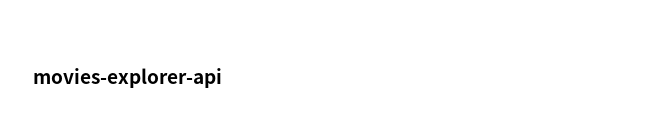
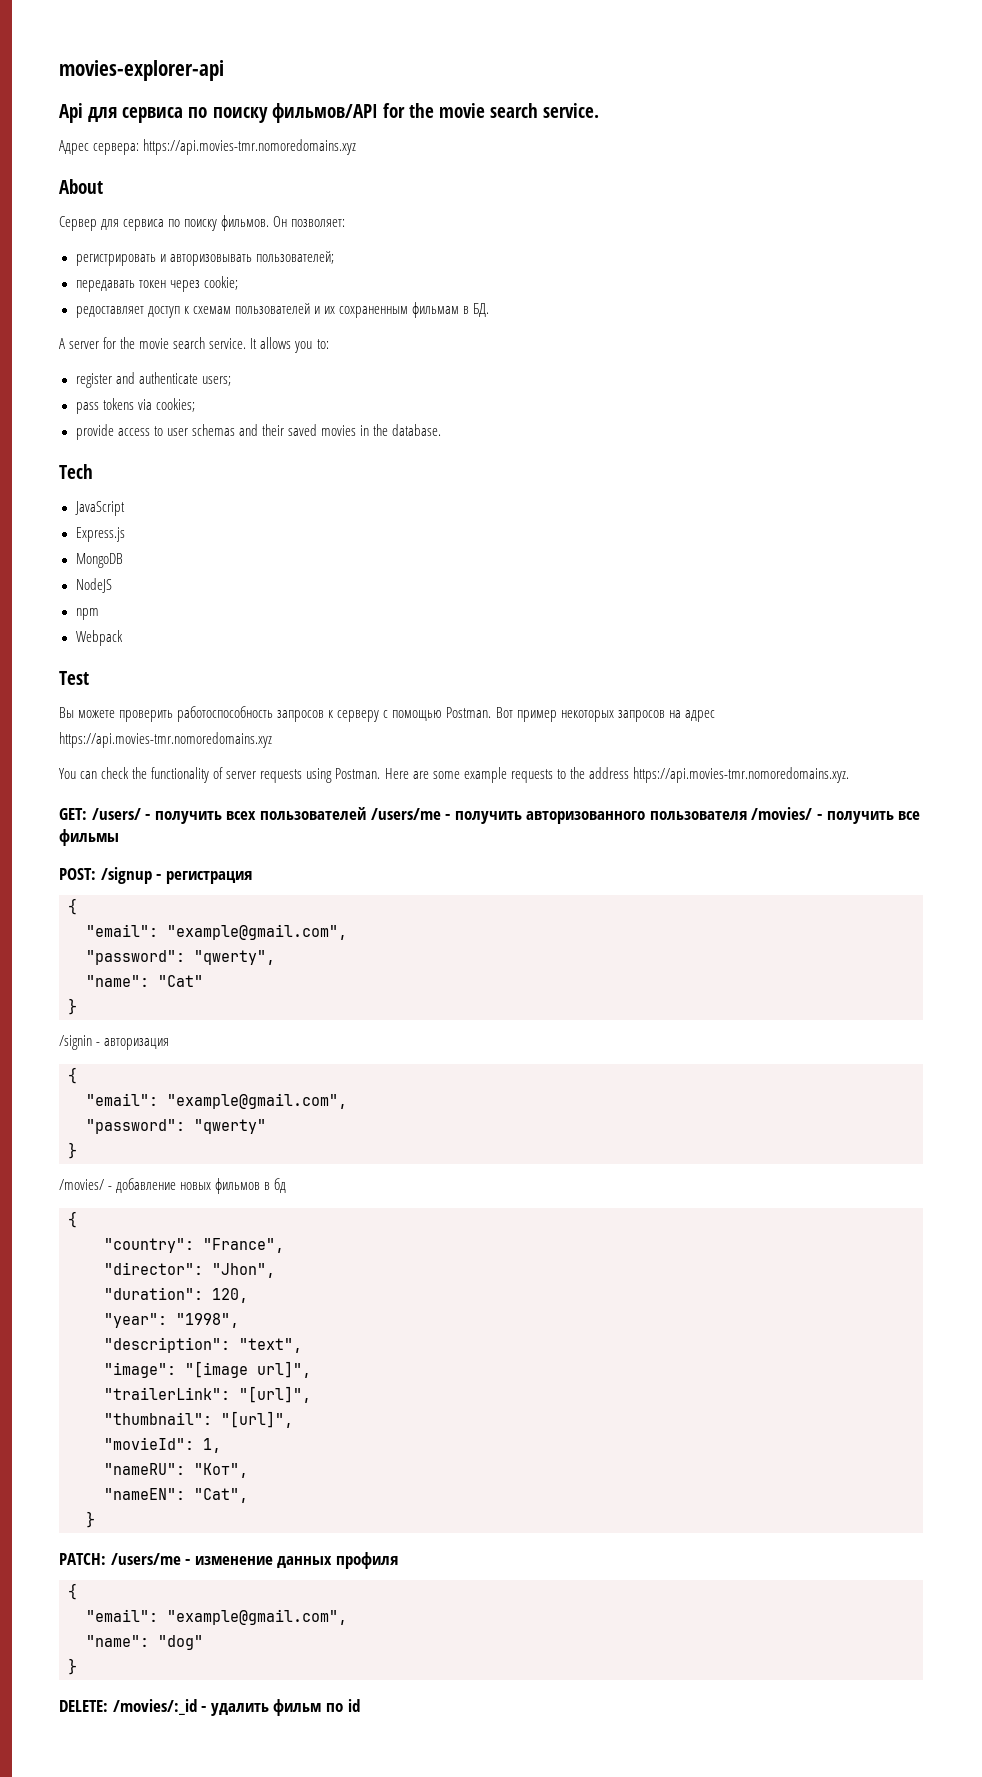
(222, 78) none -> [59,103,600,123] [59,139,357,155] [59,179,103,194] [59,215,346,231] [75,251,334,266] [75,276,238,292] [75,302,490,318] [59,337,329,353] [75,372,231,388] [75,398,195,414] [75,424,442,440] [59,464,93,479] [74,501,125,516] [75,527,125,542] [75,553,123,568] [75,578,112,593] [75,608,99,620] [75,630,123,646] [59,671,89,685] [59,706,715,722] [59,732,272,748] [59,767,849,783] [59,807,921,824] [59,829,119,846] [59,867,252,884] [68,898,77,915] [86,924,347,940] [86,950,275,965] [86,975,203,987] [68,998,77,1015] [59,1035,170,1050] [68,1067,77,1084] [86,1093,347,1109] [86,1119,266,1134] [68,1142,77,1159] [59,1178,287,1194] [68,1211,77,1228] [104,1238,284,1253] [104,1262,275,1278] [104,1287,248,1303] [104,1313,239,1328] [104,1337,302,1353] [104,1361,311,1378] [104,1386,311,1403] [104,1411,293,1428] [104,1437,221,1453] [104,1463,248,1478] [104,1488,248,1503] [86,1511,95,1528] [59,1552,398,1569] [68,1583,77,1600] [86,1609,347,1625] [86,1635,203,1650] [68,1658,77,1675] [59,1699,360,1716] // Api для сервиса по поиску фильмов/API for the movie search service. // Адрес сервера: https://api.movies-tmr.nomoredomains.xyz // About // Сервер для сервиса по поиску фильмов. Он позволяет: // регистрировать и авторизовывать пользователей; // передавать токен через cookie; // редоставляет доступ к схемам пользователей и их сохраненным фильмам в БД. // A server for the movie search service. It allows you to: // register and authenticate users; // pass tokens via cookies; // provide access to user schemas and their saved movies in the database. // Tech // JavaScript // Express.js // MongoDB // NodeJS // npm // Webpack // Test // Вы можете проверить работоспособность запросов к серверу с помощью Postman. Вот пример некоторых запросов на адрес https://api.movies-tmr.nomoredomains.xyz // You can check the functionality of server requests using Postman. Here are some example requests to the address https://api.movies-tmr.nomoredomains.xyz. // GET: /users/ - получить всех пользователей /users/me - получить авторизованного пользователя /movies/ - получить все фильмы // POST: /signup - регистрация // { // "email": "example@gmail.com", // "password": "qwerty", // "name": "Cat" // } // /signin - авторизация // { // "email": "example@gmail.com", // "password": "qwerty" // } // /movies/ - добавление новых фильмов в бд // { // "country": "France", // "director": "Jhon", // "duration": 120, // "year": "1998", // "description": "text", // "image": "[image url]", // "trailerLink": "[url]", // "thumbnail": "[url]", // "movieId": 1, // "nameRU": "Кот", // "nameEN": "Cat", // } // PATCH: /users/me - изменение данных профиля // { // "email": "example@gmail.com", // "name": "dog" // } // DELETE: /movies/:_id - удалить фильм по id

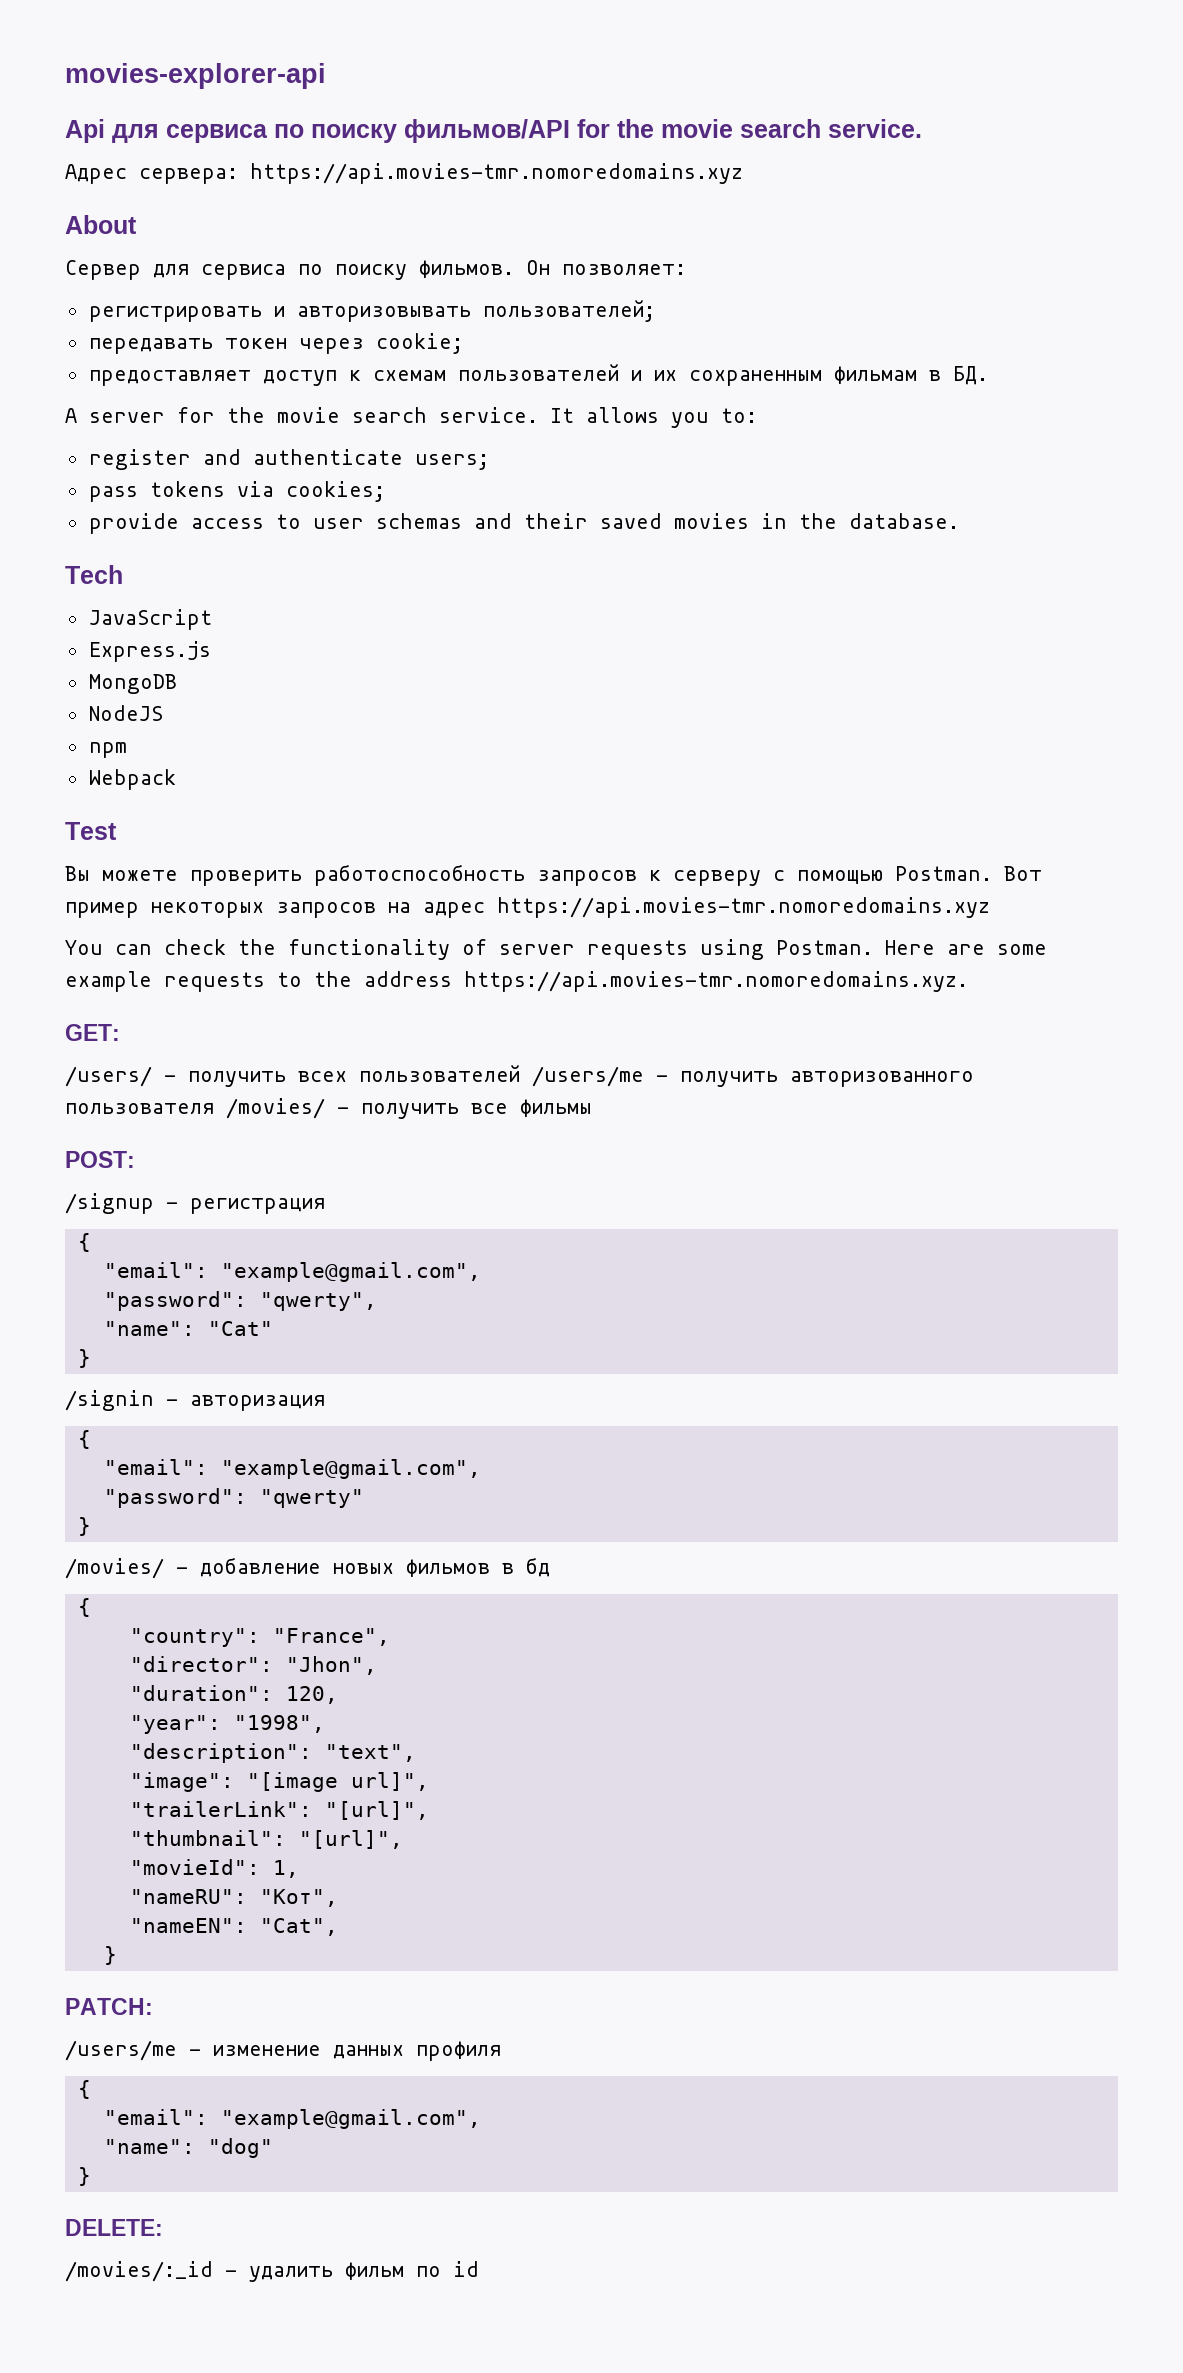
[75,306,144,318] редоставляет -> [88,370,251,386] предоставляет
(87, 814) none -> (120, 1032) //
(96, 874) none -> (135, 1159) //
(106, 1559) none -> (153, 2006) //
(108, 1706) none -> (163, 2227) //

